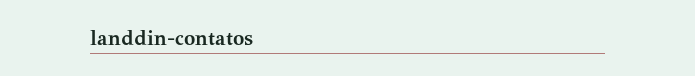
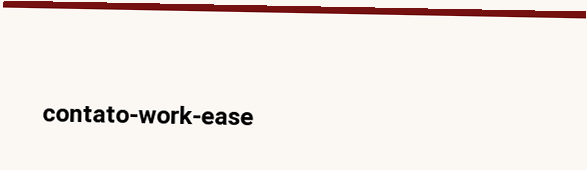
[90,30,253,46] landdin-contatos -> [42,103,254,126] contato-work-ease

